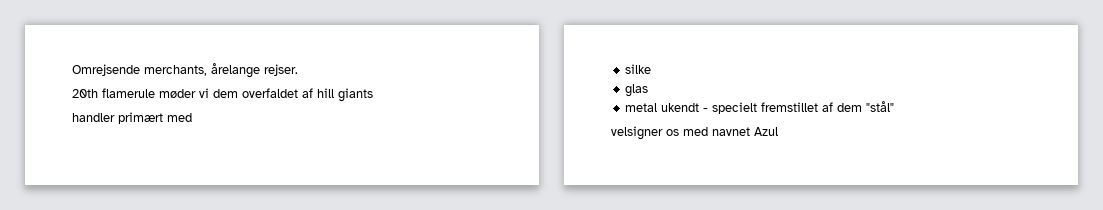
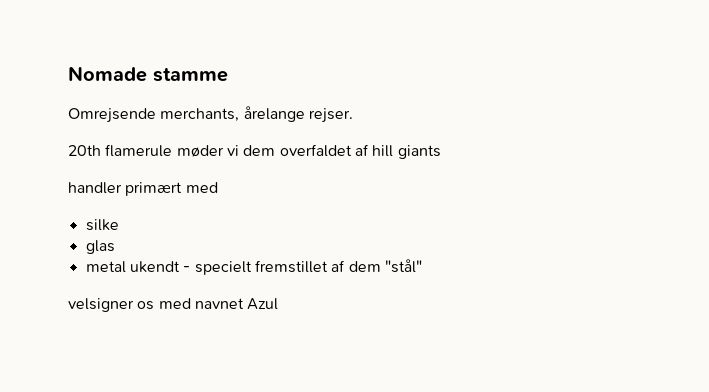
(72, 70) none -> [68,66,228,82] Nomade stamme //

